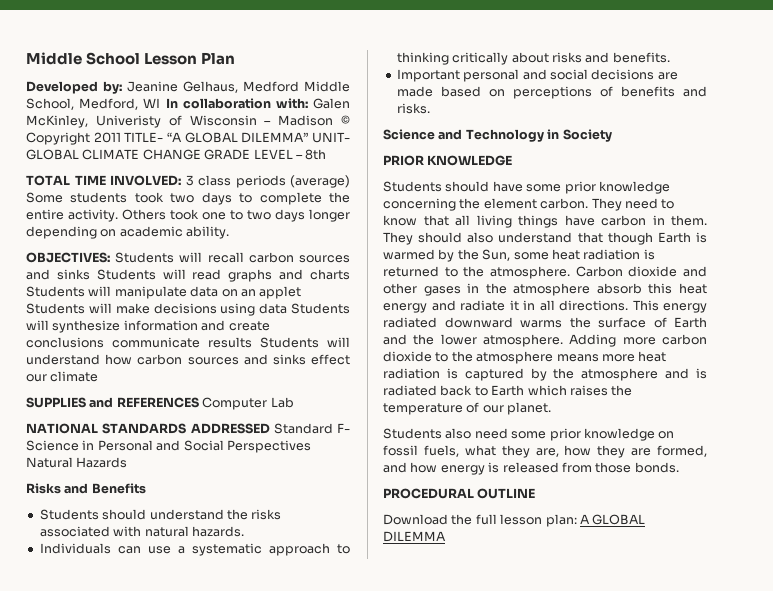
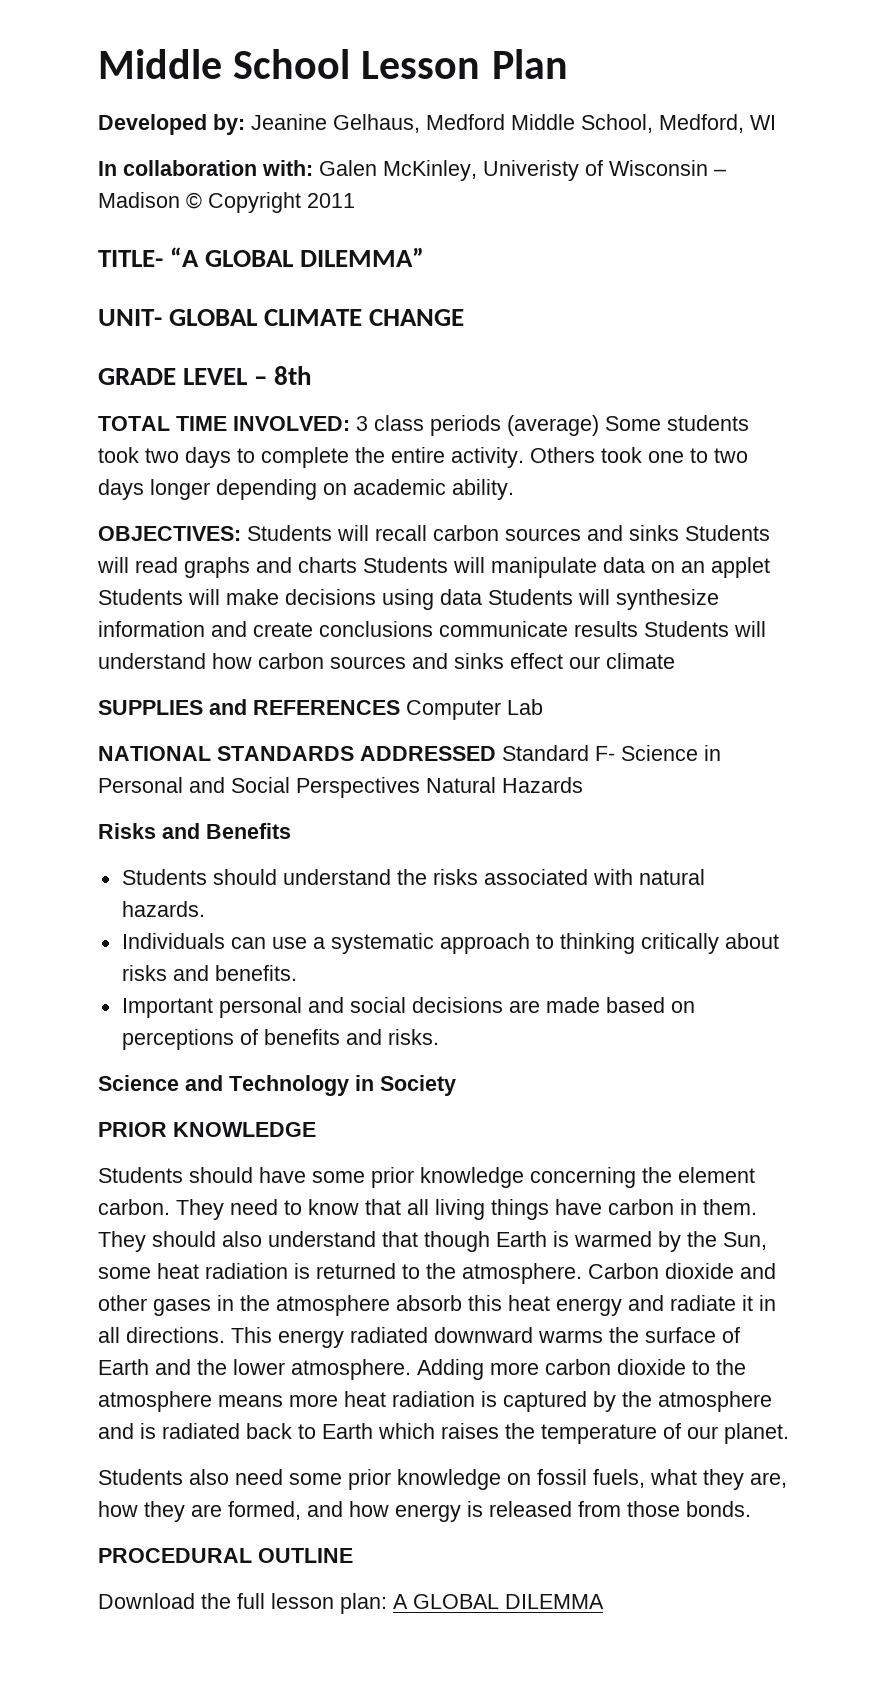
(161, 103) none -> (776, 122) //
(121, 137) none -> (355, 200) //
(309, 137) none -> (425, 257) //
(201, 154) none -> (465, 317) //

